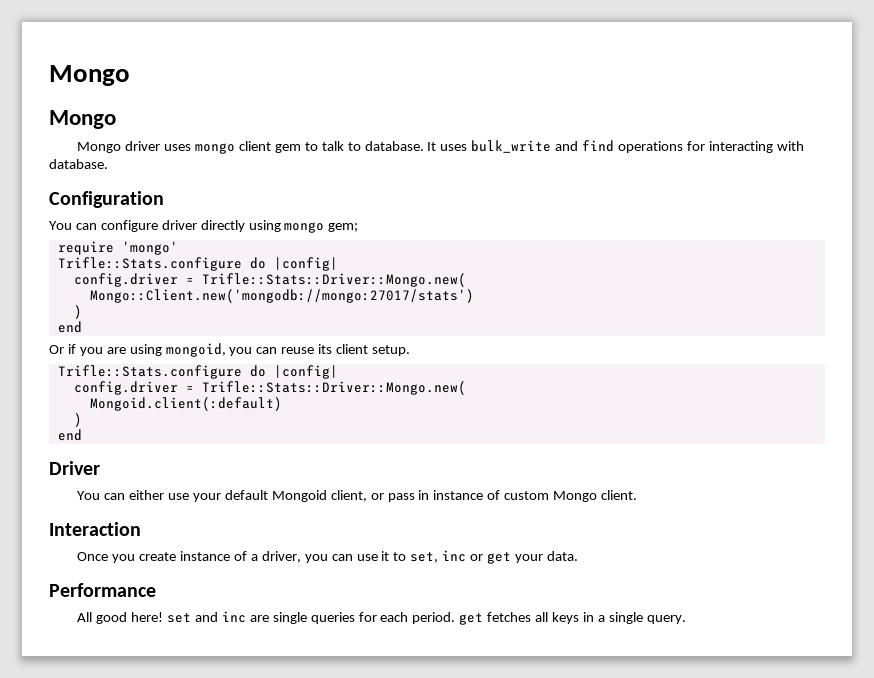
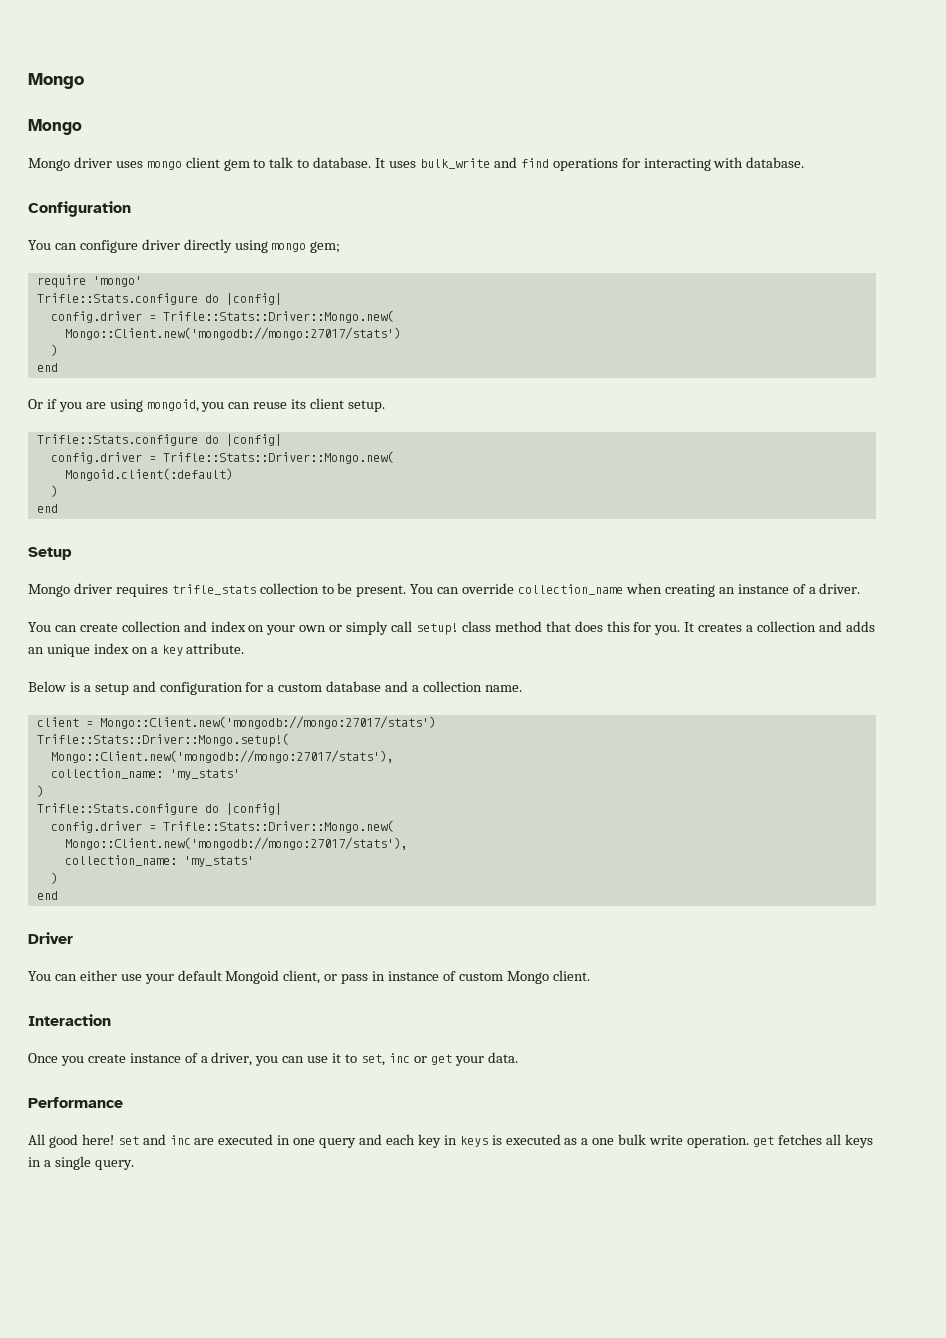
(82, 435) none -> [28,547,72,560] [28,583,861,597] [28,621,875,635] [28,643,245,657] [28,681,522,695] [36,716,436,729] [36,733,289,747] [50,750,394,763] [50,768,240,780] [36,785,44,797] [36,803,282,815] [50,820,394,833] [64,837,408,850] [64,855,254,867] [50,872,58,884] [36,891,58,900] // Setup // Mongo driver requires trifle_stats collection to be present. You can override collection_name when creating an instance of a driver. // You can create collection and index on your own or simply call setup! class method that does this for you. It creates a collection and adds an unique index on a key attribute. // Below is a setup and configuration for a custom database and a collection name. // client = Mongo::Client.new('mongodb://mongo:27017/stats') // Trifle::Stats::Driver::Mongo.setup!( // Mongo::Client.new('mongodb://mongo:27017/stats'), // collection_name: 'my_stats' // ) // Trifle::Stats.configure do |config| // config.driver = Trifle::Stats::Driver::Mongo.new( // Mongo::Client.new('mongodb://mongo:27017/stats'), // collection_name: 'my_stats' // ) // end
[272,612,456,624] single queries for each period. -> [218,1134,750,1148] executed in one query and each key in keys is executed as a one bulk write operation.

